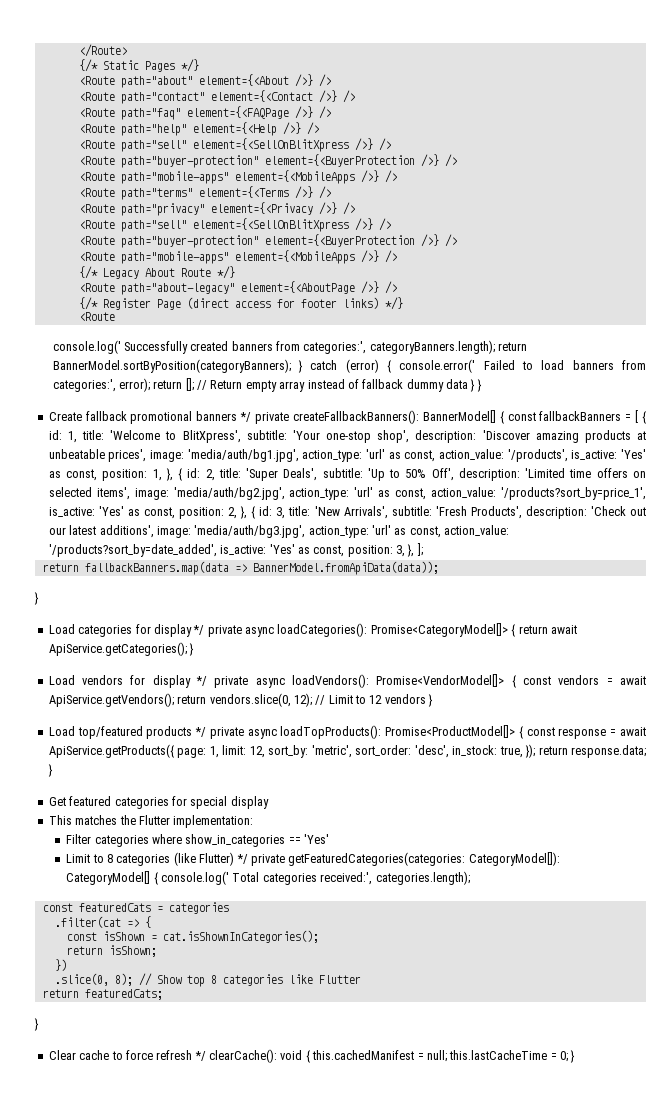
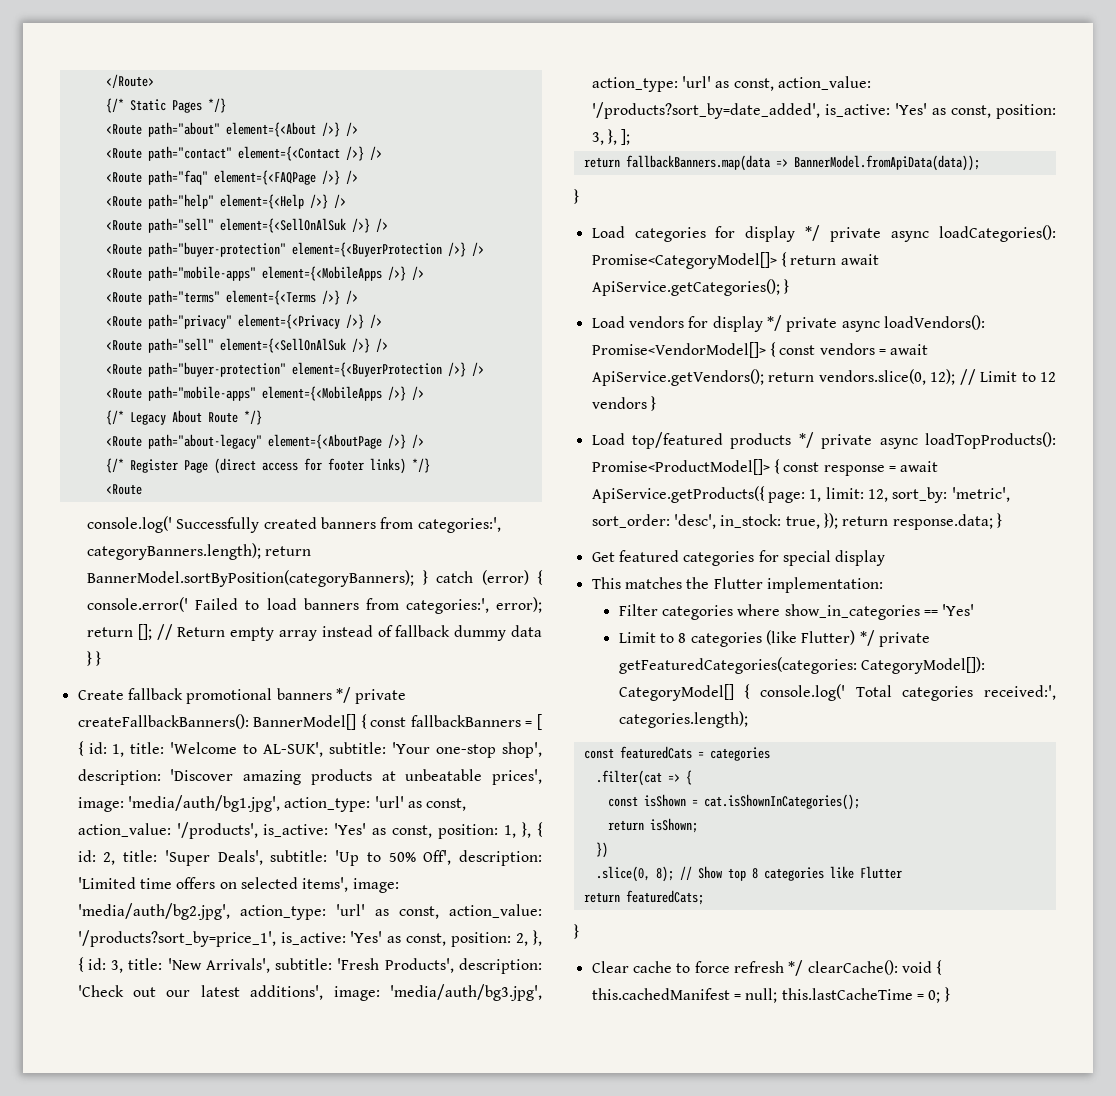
[192,138,349,152] element={<SellOnBlitXpress -> [219,218,346,233] element={<SellOnAlSuk
[192,218,349,232] element={<SellOnBlitXpress -> [219,338,346,353] element={<SellOnAlSuk
[182,430,241,443] BlitXpress', -> [263,742,324,757] AL-SUK',

